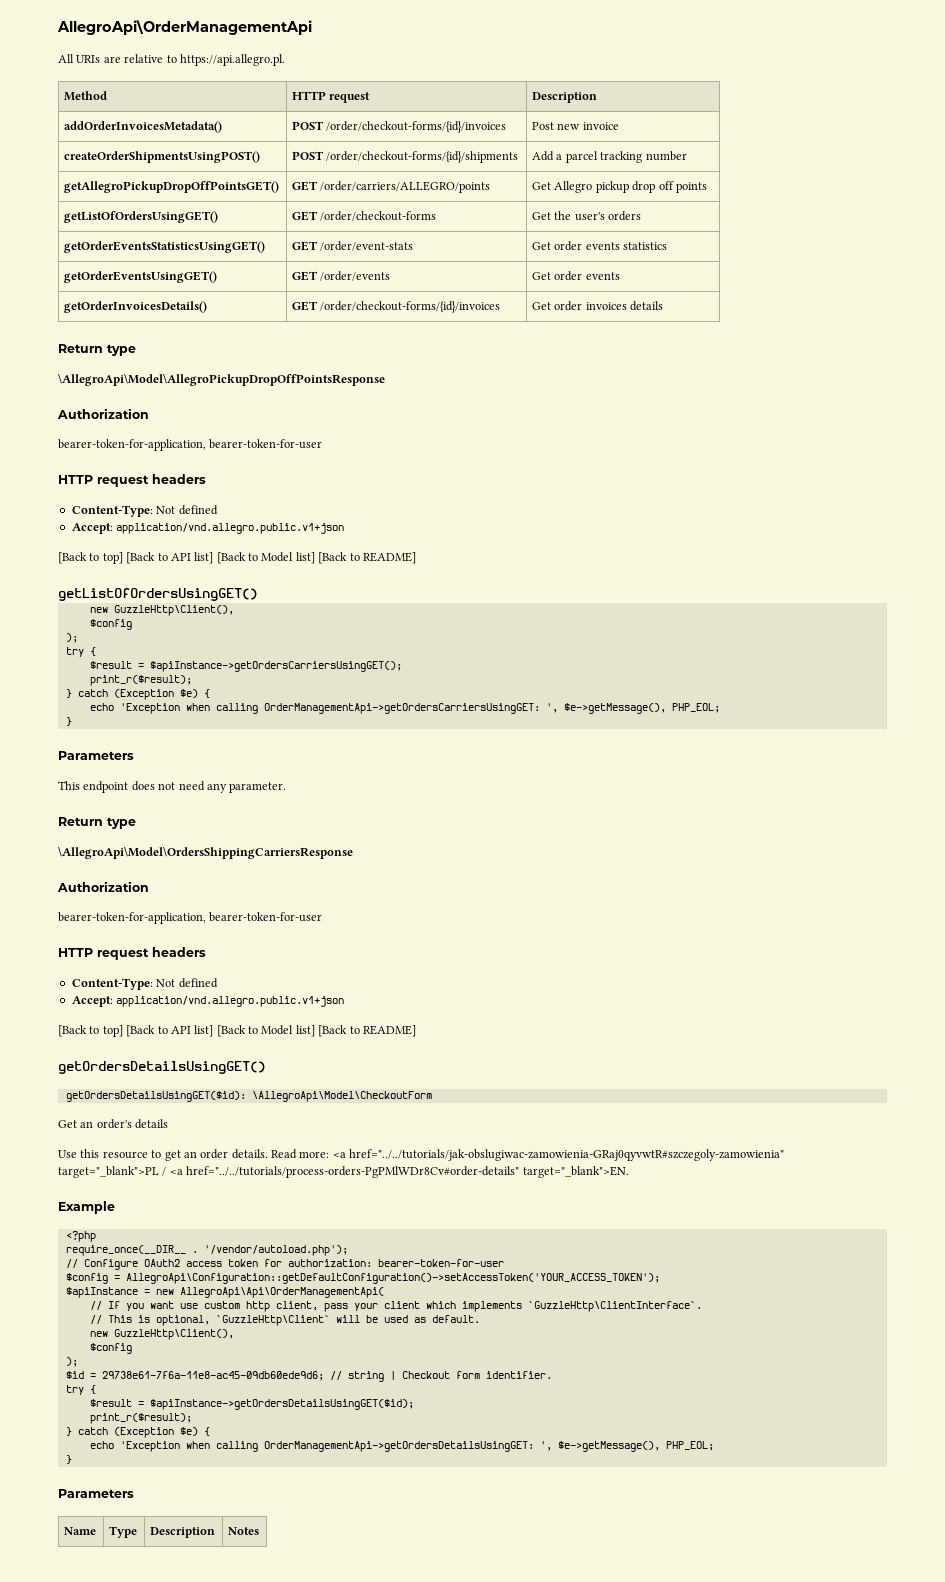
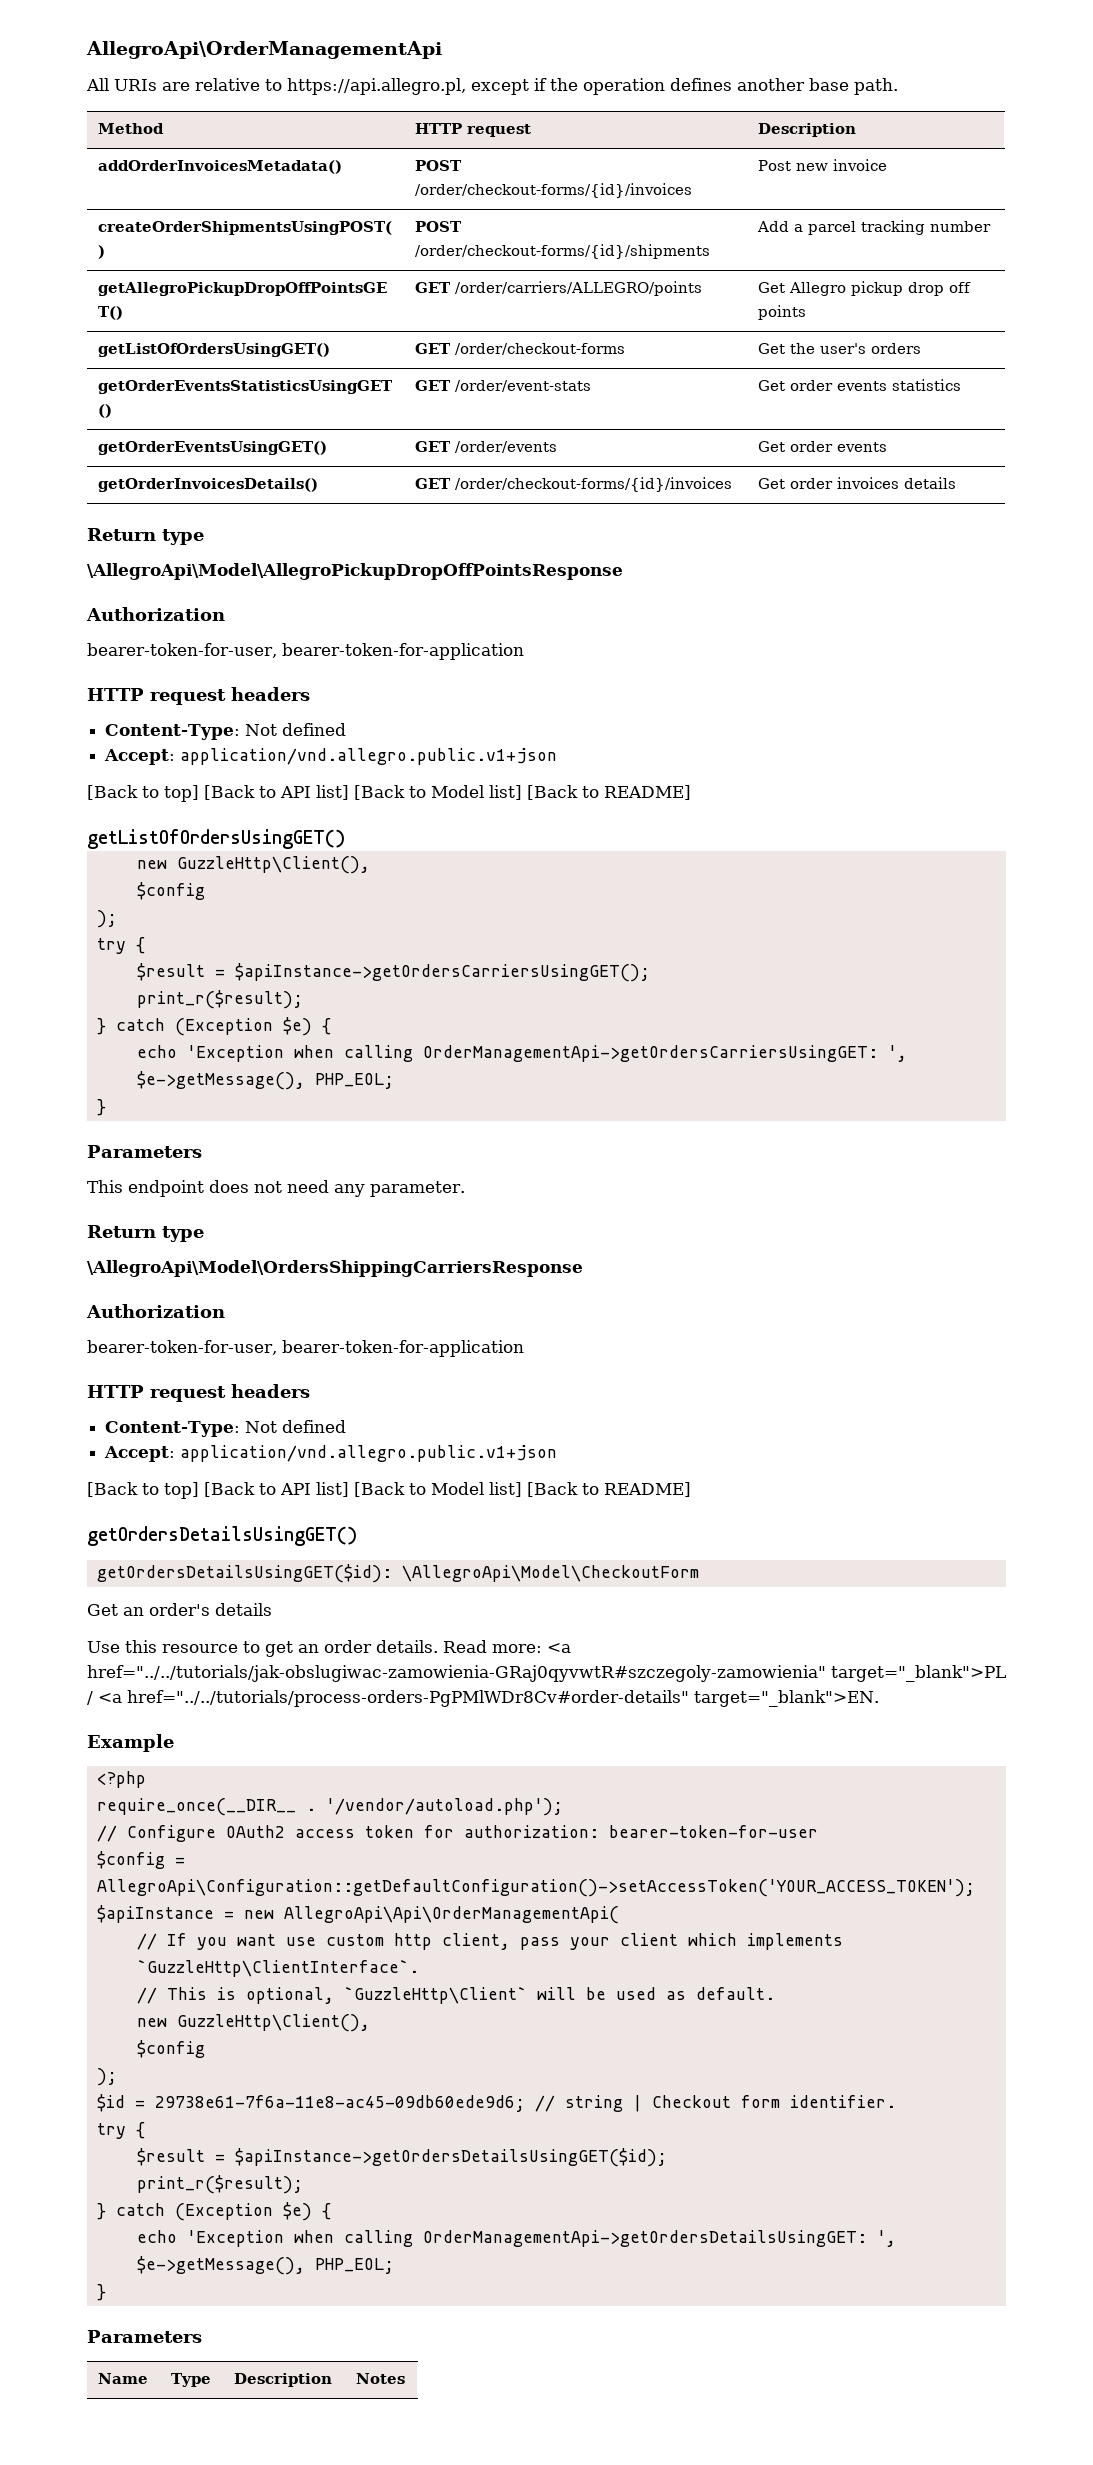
[179,54,285,66] https://api.allegro.pl. -> [287,78,898,95] https://api.allegro.pl, except if the operation defines another base path.
[58,439,323,451] bearer-token-for-application, bearer-token-for-user -> [87,643,524,660] bearer-token-for-user, bearer-token-for-application
[58,912,323,924] bearer-token-for-application, bearer-token-for-user -> [87,1340,524,1357] bearer-token-for-user, bearer-token-for-application

